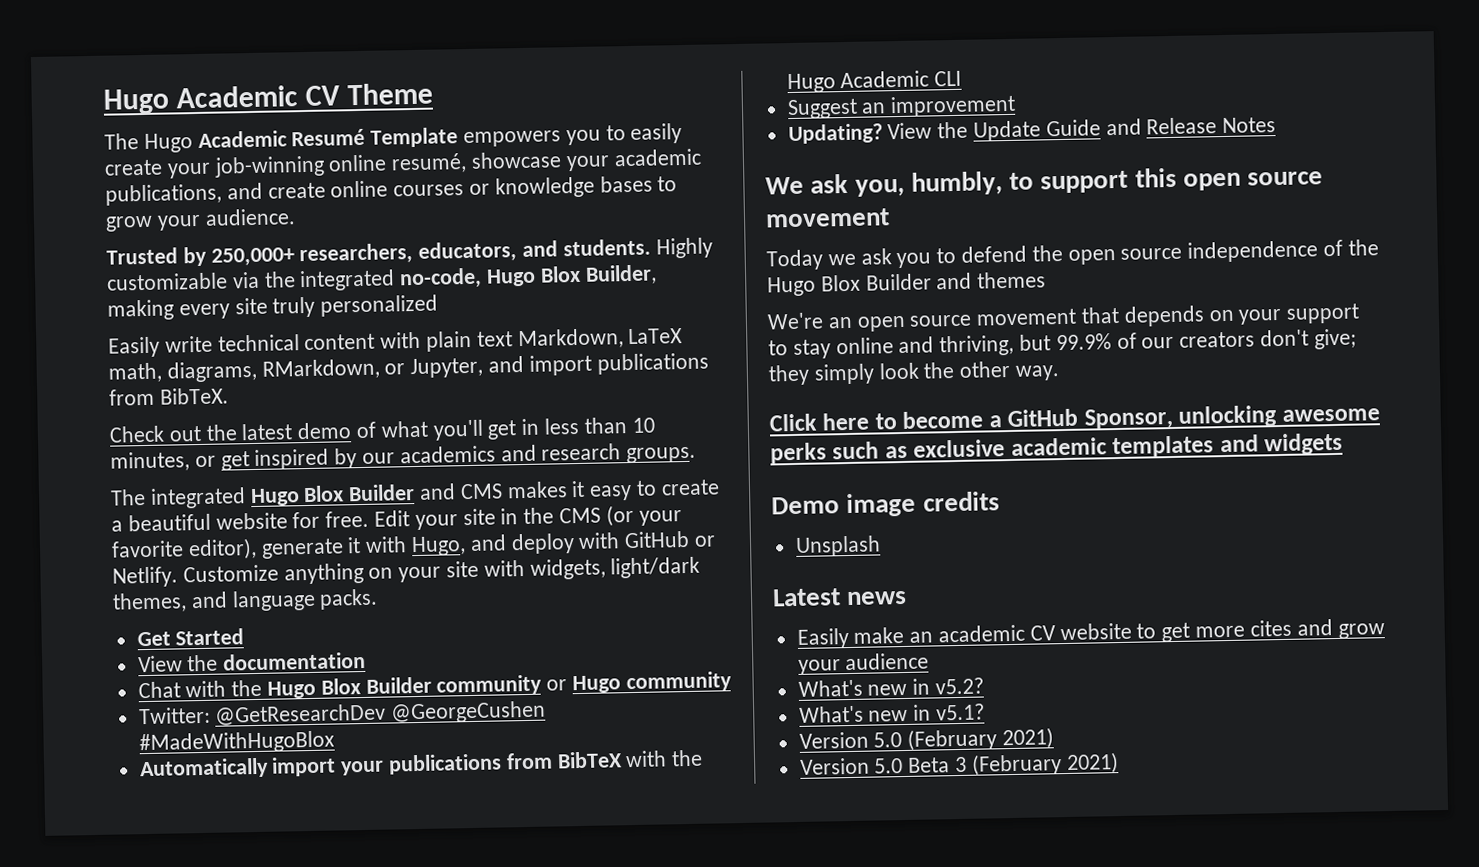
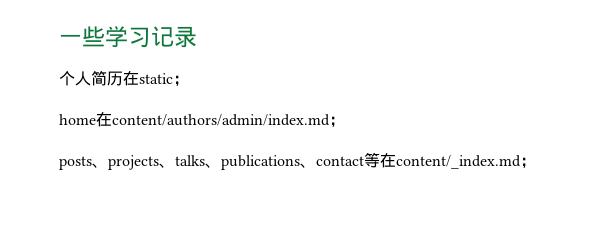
[103,82,434,115] [104,123,683,153] [104,148,702,179] [105,175,678,206] [105,208,296,232] [106,237,713,267] [106,264,657,292] [107,294,439,321] [108,328,684,358] [108,352,709,383] [109,387,229,406] [109,417,655,443] [110,443,697,472] [110,479,720,509] [111,504,682,532] [111,530,717,561] [112,556,701,588] [112,588,379,613] [136,628,245,647] [137,651,367,673] [137,671,732,699] [137,700,547,726] [138,730,335,755] [138,749,704,780] [786,70,963,94] [786,94,1017,120] [787,117,1277,145] [765,167,1324,197] [765,208,890,228] [766,239,1379,271] [767,271,1047,297] [767,303,1361,332] [768,328,1357,360] [768,360,1061,386] [769,405,1380,432] [770,432,1344,465] [771,491,1000,518] [794,535,881,557] [772,588,908,607] [796,619,1385,649] [797,652,930,675] [797,677,985,697] [798,703,986,723] [798,727,1055,751] [799,752,1119,776] Hugo Academic CV Theme // The Hugo Academic Resumé Template empowers you to easily create your job-winning online resumé, showcase your academic publications, and create online courses or knowledge bases to grow your audience. // Trusted by 250,000+ researchers, educators, and students. Highly customizable via the integrated no-code, Hugo Blox Builder, making every site truly personalized // Easily write technical content with plain text Markdown, LaTeX math, diagrams, RMarkdown, or Jupyter, and import publications from BibTeX. // Check out the latest demo of what you'll get in less than 10 minutes, or get inspired by our academics and research groups. // The integrated Hugo Blox Builder and CMS makes it easy to create a beautiful website for free. Edit your site in the CMS (or your favorite editor), generate it with Hugo, and deploy with GitHub or Netlify. Customize anything on your site with widgets, light/dark themes, and language packs. // Get Started // View the documentation // Chat with the Hugo Blox Builder community or Hugo community // Twitter: @GetResearchDev @GeorgeCushen #MadeWithHugoBlox // Automatically import your publications from BibTeX with the Hugo Academic CLI // Suggest an improvement // Updating? View the Update Guide and Release Notes // We ask you, humbly, to support this open source movement // Today we ask you to defend the open source independence of the Hugo Blox Builder and themes // We're an open source movement that depends on your support to stay online and thriving, but 99.9% of our creators don't give; they simply look the other way. // Click here to become a GitHub Sponsor, unlocking awesome perks such as exclusive academic templates and widgets // Demo image credits // Unsplash // Latest news // Easily make an academic CV website to get more cites and grow your audience // What's new in v5.2? // What's new in v5.1? // Version 5.0 (February 2021) // Version 5.0 Beta 3 (February 2021) -> [59,26,197,48] [59,70,189,87] [59,112,345,128] [59,152,536,170] 一些学习记录 // 个人简历在static； // home在content/authors/admin/index.md； // posts、projects、talks、publications、contact等在content/_index.md；

